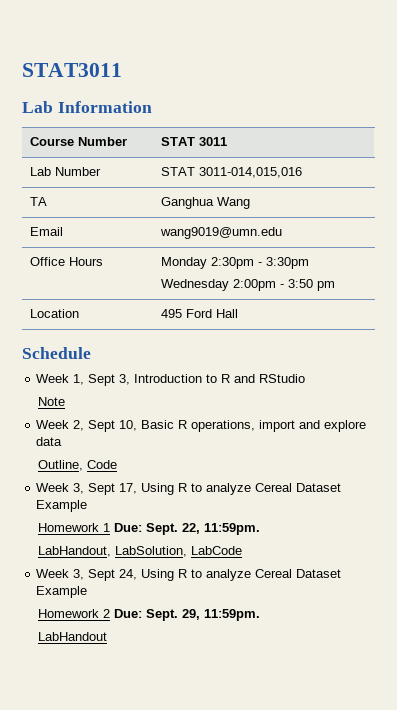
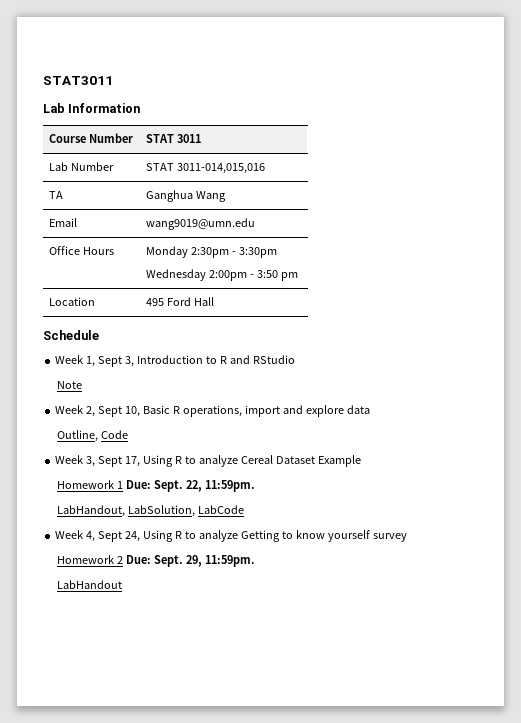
[73,569,85,580] 3, -> [86,531,96,542] 4,
[255,569,342,578] [36,586,88,598] Cereal Dataset Example -> [240,530,407,542] Getting to know yourself survey

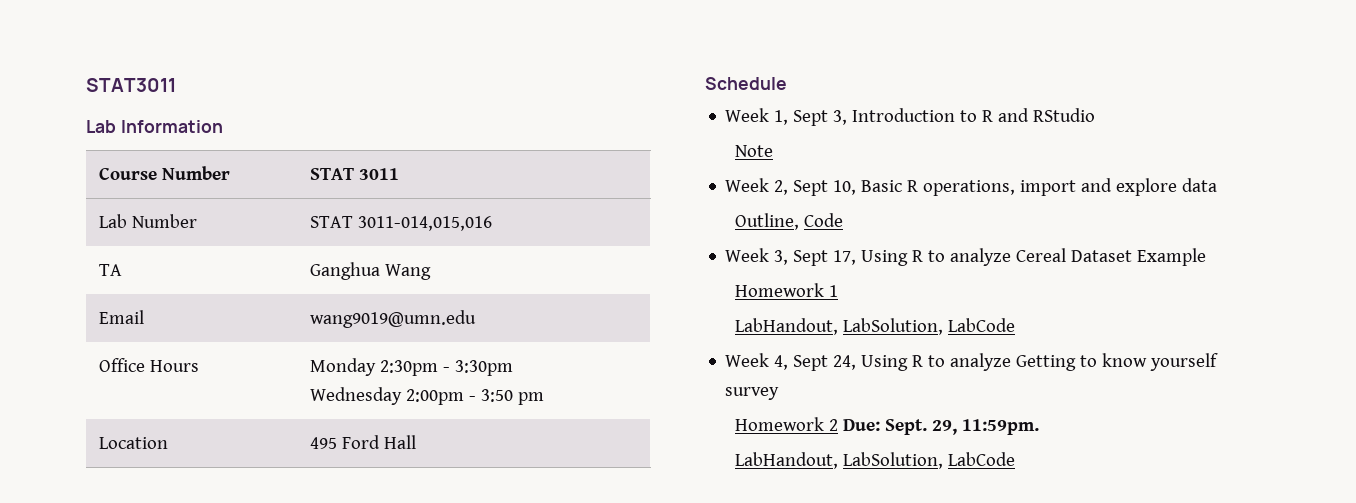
[125,480,255,492] Due: Sept. 22, 11:59pm. -> (839, 291) none
[57,580,123,589] LabHandout -> [735,452,1016,469] LabHandout, LabSolution, LabCode

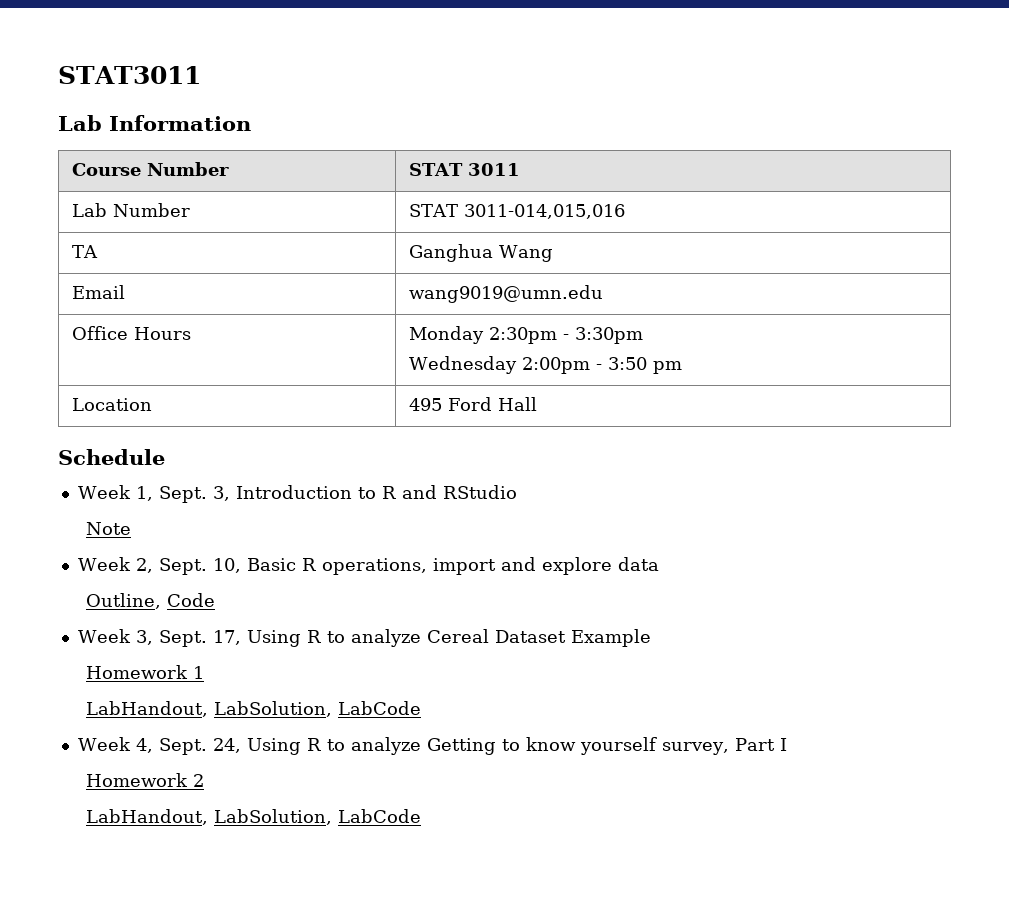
[793,110,829,126] Sept -> [158,486,207,503] Sept.
[793,180,829,196] Sept -> [158,558,207,575] Sept.
[793,250,829,266] Sept -> [158,630,207,647] Sept.
[793,355,829,371] Sept -> [158,738,207,755] Sept.
[725,387,780,400] survey -> [661,738,787,755] survey, Part I
[843,419,1040,435] Due: Sept. 29, 11:59pm. -> (204, 780) none

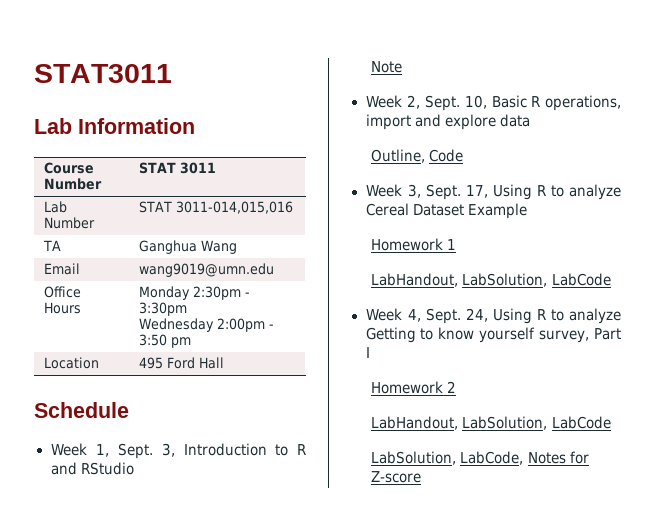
(421, 816) none -> [371,451,589,465] [371,471,422,483] // LabSolution, LabCode, Notes for Z-score

